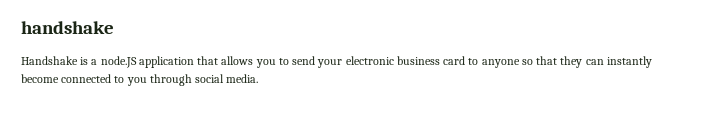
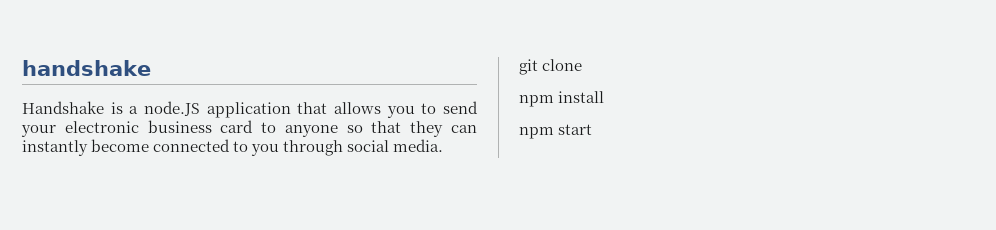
(259, 78) none -> [519,59,583,75] [519,91,605,107] [519,124,593,139] // git clone // npm install // npm start

